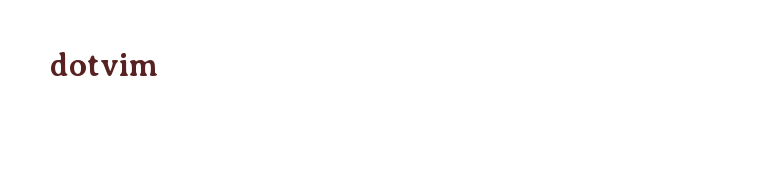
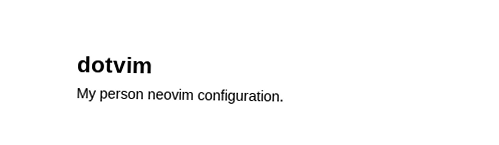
(158, 64) none -> [76,88,284,105] // My person neovim configuration.

